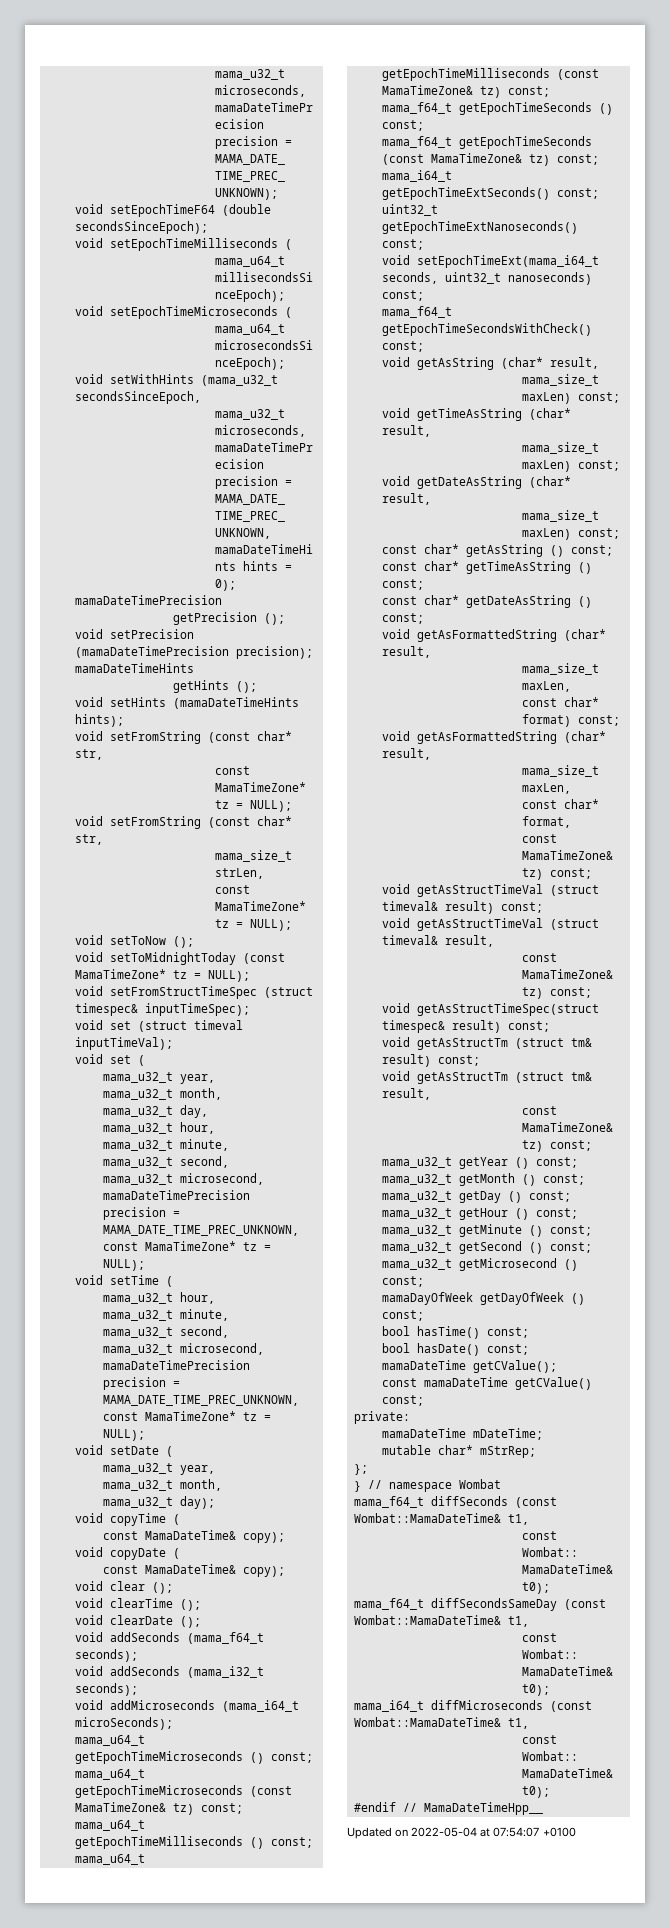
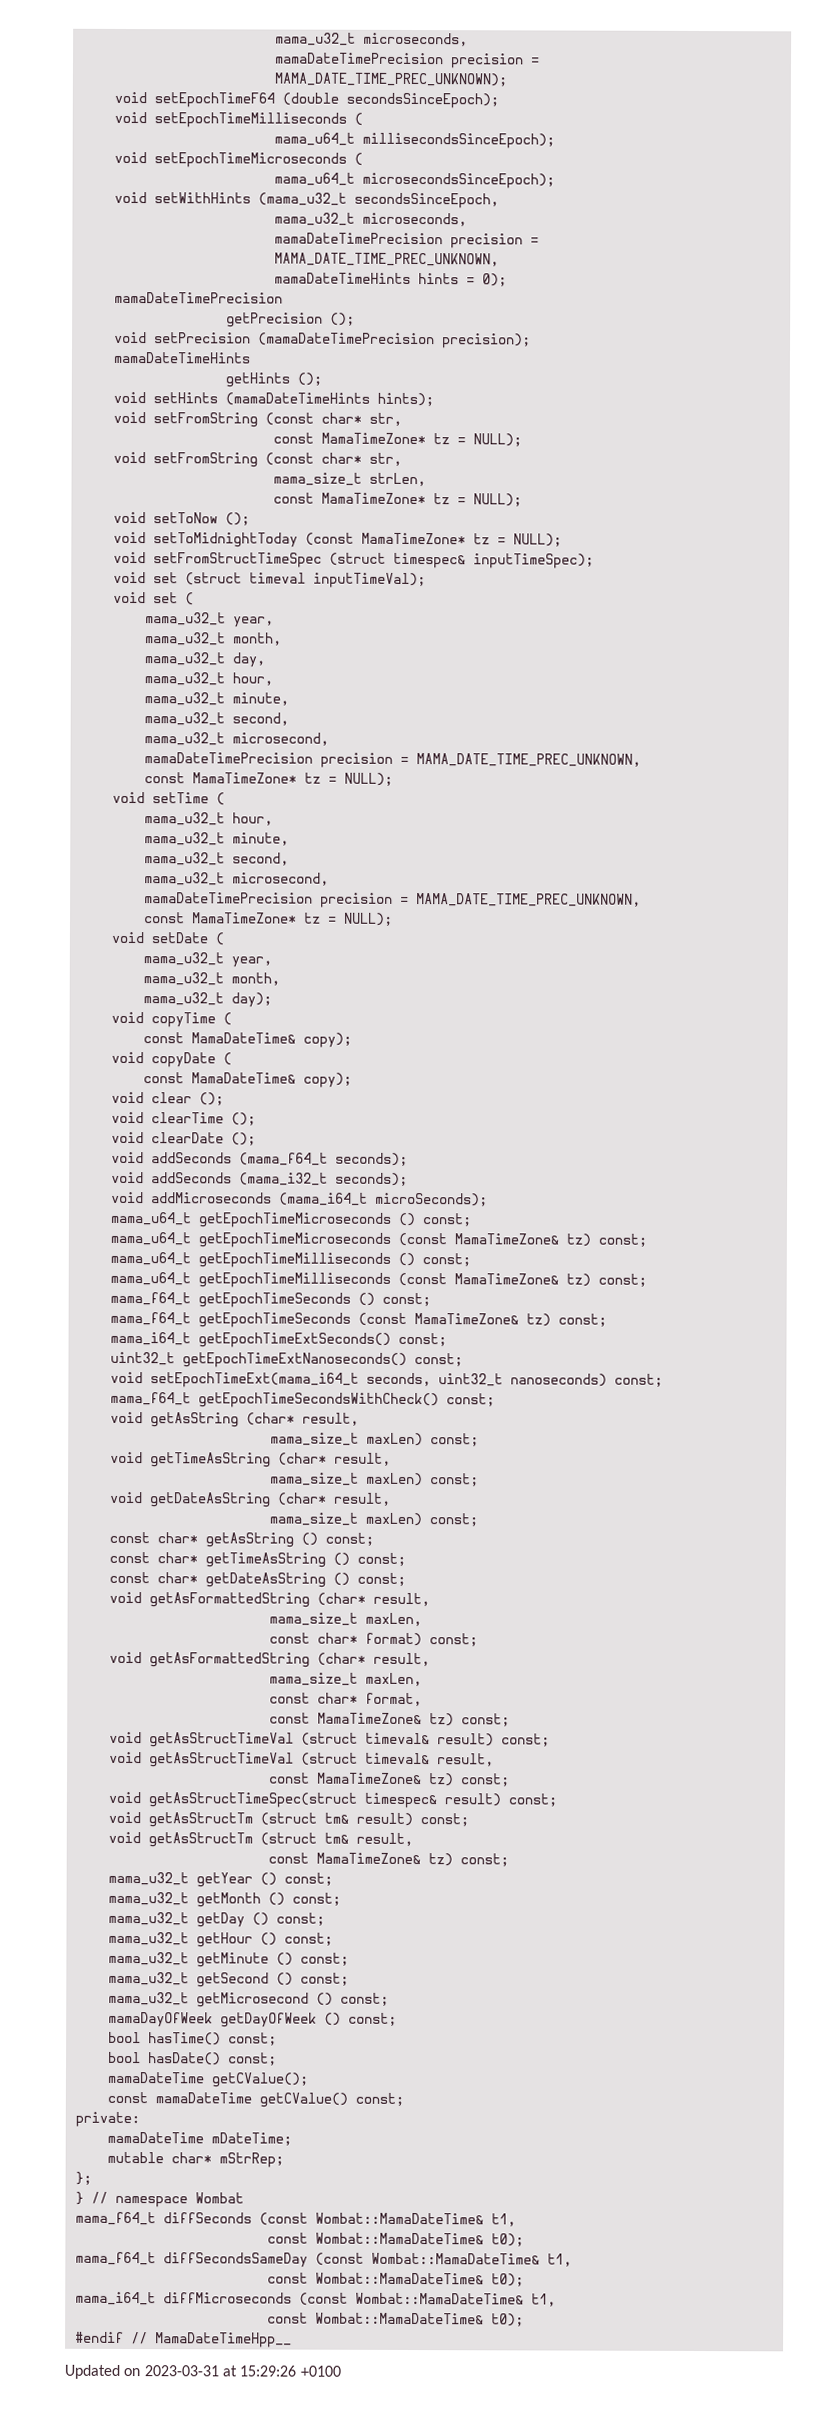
[411,1827,540,1837] 2022-05-04 at 07:54:07 -> [143,2365,297,2377] 2023-03-31 at 15:29:26

